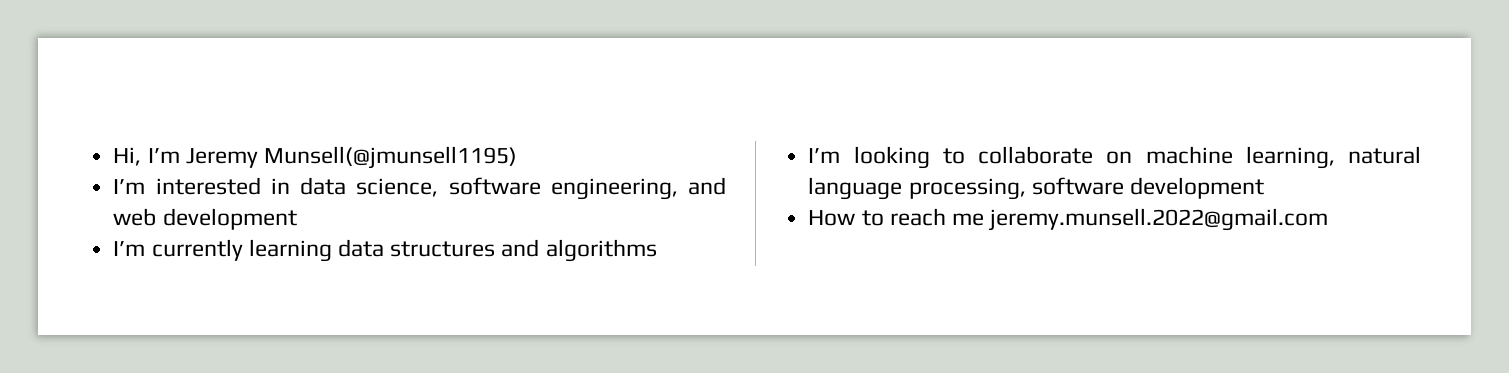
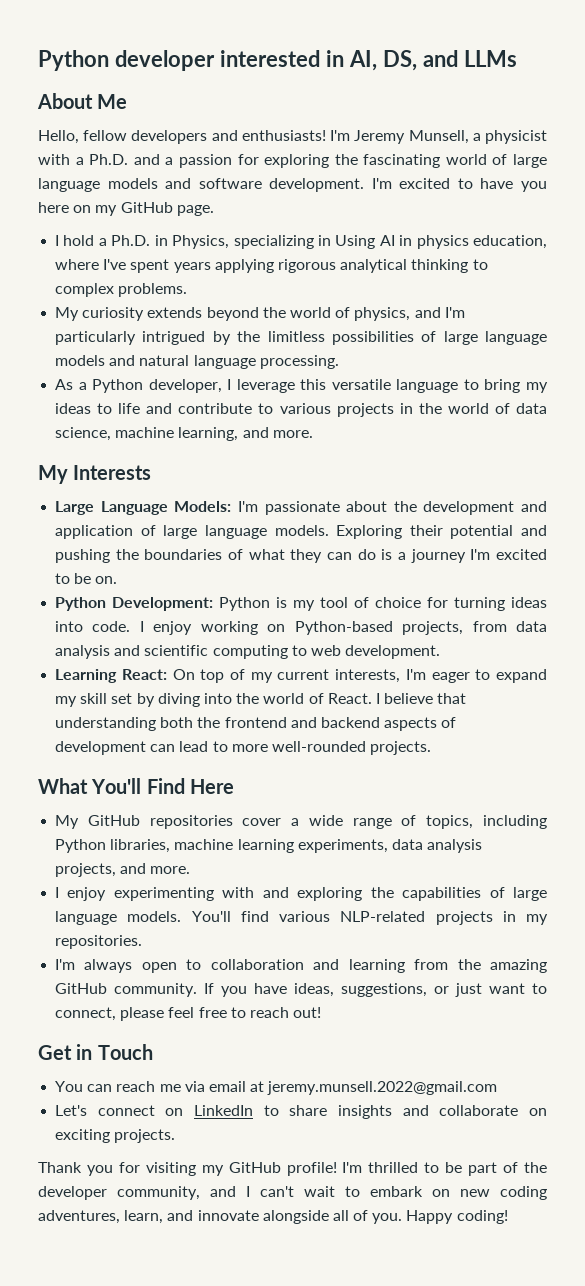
[113,146,517,169] [113,177,726,200] [113,208,297,230] [113,239,657,262] [808,146,1421,169] [808,177,1264,200] [808,208,1329,231] Hi, I’m Jeremy Munsell(@jmunsell1195) // I’m interested in data science, software engineering, and web development // I’m currently learning data structures and algorithms // I’m looking to collaborate on machine learning, natural language processing, software development // How to reach me jeremy.munsell.2022@gmail.com -> [38,50,517,71] [37,93,128,109] [38,130,547,144] [38,154,547,168] [38,178,547,192] [38,202,214,216] [55,235,548,249] [55,259,488,273] [55,283,188,297] [55,307,465,321] [55,331,547,345] [55,355,339,369] [55,379,549,393] [55,403,547,417] [55,427,313,441] [38,465,152,484] [55,501,547,515] [55,525,547,539] [55,549,548,563] [55,573,118,584] [55,597,547,611] [55,621,547,635] [55,645,441,659] [55,669,548,683] [55,693,467,707] [55,717,457,731] [55,741,432,755] [38,778,234,794] [55,815,547,829] [55,839,483,853] [55,863,191,877] [55,887,547,901] [55,911,548,925] [55,935,143,949] [55,959,547,973] [55,983,547,997] [55,1007,322,1021] [38,1044,153,1060] [55,1081,498,1095] [55,1105,547,1119] [55,1129,176,1143] [38,1162,547,1176] [38,1186,547,1200] [38,1210,508,1224] Python developer interested in AI, DS, and LLMs // About Me // Hello, fellow developers and enthusiasts! I'm Jeremy Munsell, a physicist with a Ph.D. and a passion for exploring the fascinating world of large language models and software development. I'm excited to have you here on my GitHub page. // I hold a Ph.D. in Physics, specializing in Using AI in physics education, where I've spent years applying rigorous analytical thinking to complex problems. // My curiosity extends beyond the world of physics, and I'm particularly intrigued by the limitless possibilities of large language models and natural language processing. // As a Python developer, I leverage this versatile language to bring my ideas to life and contribute to various projects in the world of data science, machine learning, and more. // My Interests // Large Language Models: I'm passionate about the development and application of large language models. Exploring their potential and pushing the boundaries of what they can do is a journey I'm excited to be on. // Python Development: Python is my tool of choice for turning ideas into code. I enjoy working on Python-based projects, from data analysis and scientific computing to web development. // Learning React: On top of my current interests, I'm eager to expand my skill set by diving into the world of React. I believe that understanding both the frontend and backend aspects of development can lead to more well-rounded projects. // What You'll Find Here // My GitHub repositories cover a wide range of topics, including Python libraries, machine learning experiments, data analysis projects, and more. // I enjoy experimenting with and exploring the capabilities of large language models. You'll find various NLP-related projects in my repositories. // I'm always open to collaboration and learning from the amazing GitHub community. If you have ideas, suggestions, or just want to connect, please feel free to reach out! // Get in Touch // You can reach me via email at jeremy.munsell.2022@gmail.com // Let's connect on LinkedIn to share insights and collaborate on exciting projects. // Thank you for visiting my GitHub profile! I'm thrilled to be part of the developer community, and I can't wait to embark on new coding adventures, learn, and innovate alongside all of you. Happy coding!

